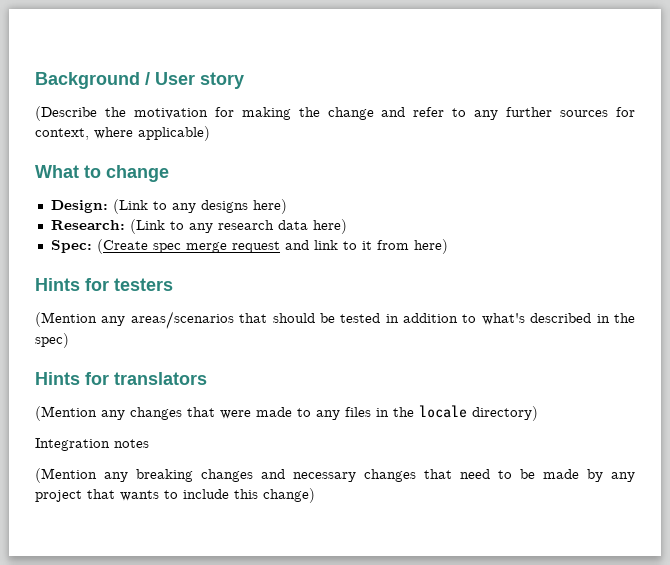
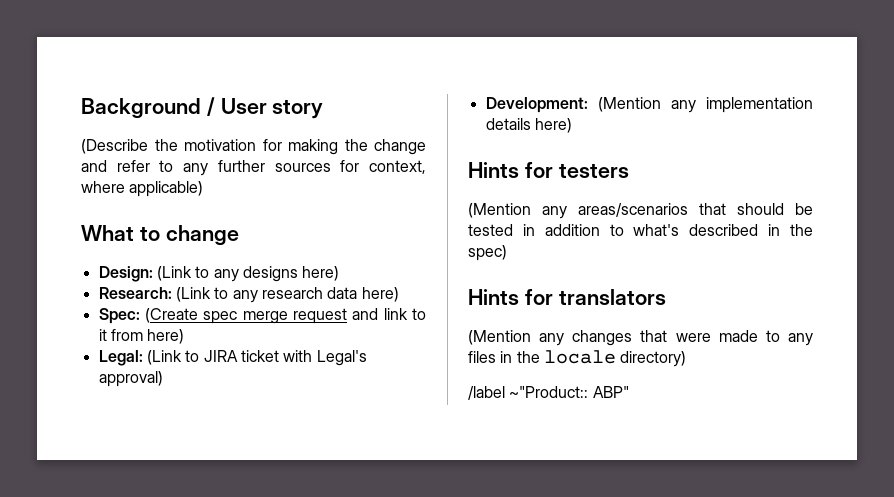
(448, 246) none -> [98,350,367,366] [98,371,163,387] [485,97,813,113] [485,118,572,133] // Legal: (Link to JIRA ticket with Legal's approval) // Development: (Mention any implementation details here)
[35,438,149,451] [35,468,635,483] [35,488,315,503] Integration notes // (Mention any breaking changes and necessary changes that need to be made by any project that wants to include this change) -> [468,386,629,400] /label ~"Product:: ABP"

